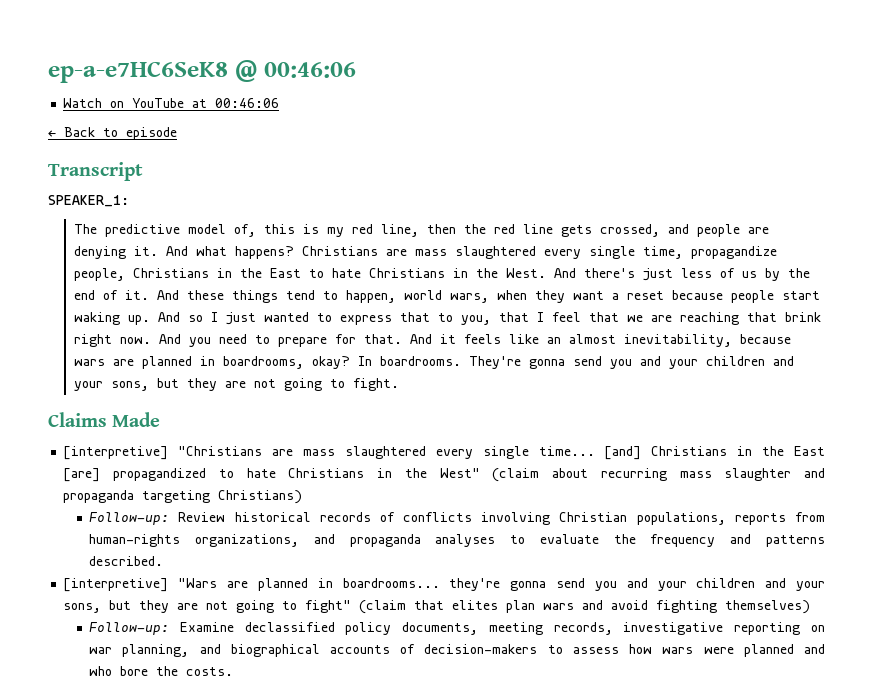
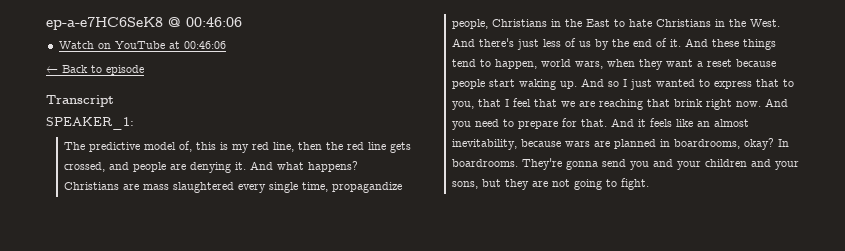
[48,412,161,427] [63,446,825,460] [63,468,826,482] [63,490,303,504] [89,512,826,525] [89,534,825,547] [89,556,164,566] [63,578,825,592] [63,600,811,614] [89,622,825,635] [89,644,826,657] [89,666,234,676] // Claims Made // [interpretive] "Christians are mass slaughtered every single time... [and] Christians in the East [are] propagandized to hate Christians in the West" (claim about recurring mass slaughter and propaganda targeting Christians) // Follow-up: Review historical records of conflicts involving Christian populations, reports from human-rights organizations, and propaganda analyses to evaluate the frequency and patterns described. // [interpretive] "Wars are planned in boardrooms... they're gonna send you and your children and your sons, but they are not going to fight" (claim that elites plan wars and avoid fighting themselves) // Follow-up: Examine declassified policy documents, meeting records, investigative reporting on war planning, and biographical accounts of decision-makers to assess how wars were planned and who bore the costs. -> (649, 184) none

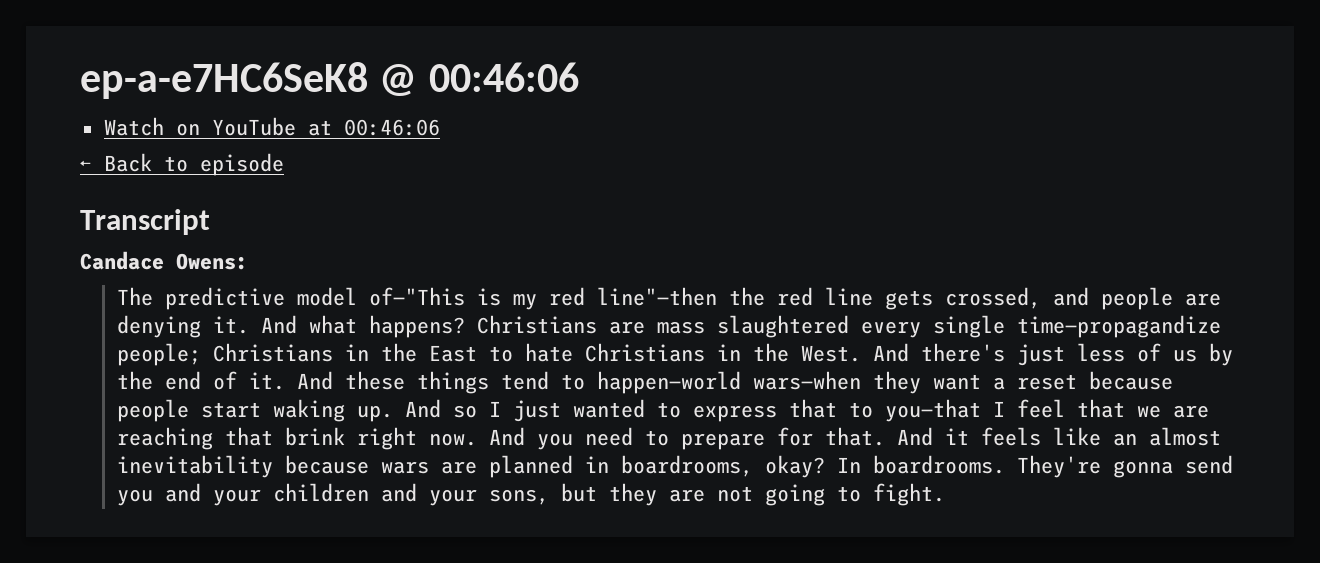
[46,117,134,130] SPEAKER_1: -> [80,251,248,270] Candace Owens:
[178,141,216,152] of, this -> [369,287,466,306] of—"This
[272,142,322,152] line, then -> [597,287,718,306] line"—then
[301,182,402,193] [451,19,488,29] time, propagandize people, -> [1017,315,1222,338] [117,343,202,366] time—propagandize people;
[494,59,635,69] happen, world wars, when -> [597,371,862,394] happen—world wars—when
[451,99,501,110] you, that -> [885,399,982,422] you—that
[451,139,517,150] inevitability, -> [117,455,274,478] inevitability

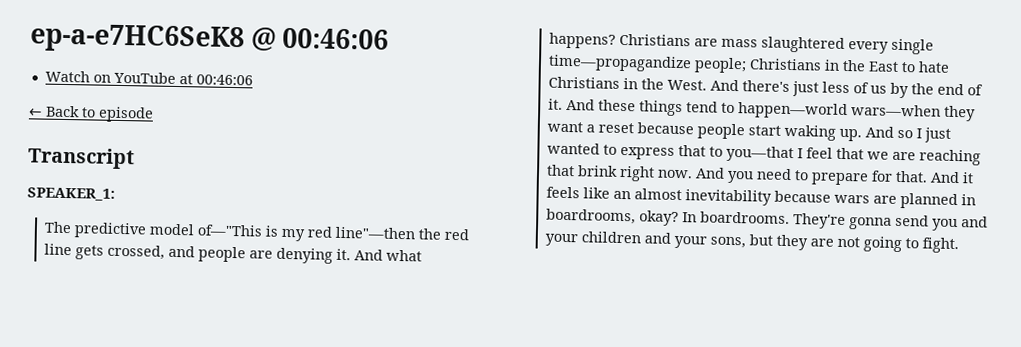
[80,251,248,270] Candace Owens: -> [27,187,115,201] SPEAKER_1:

